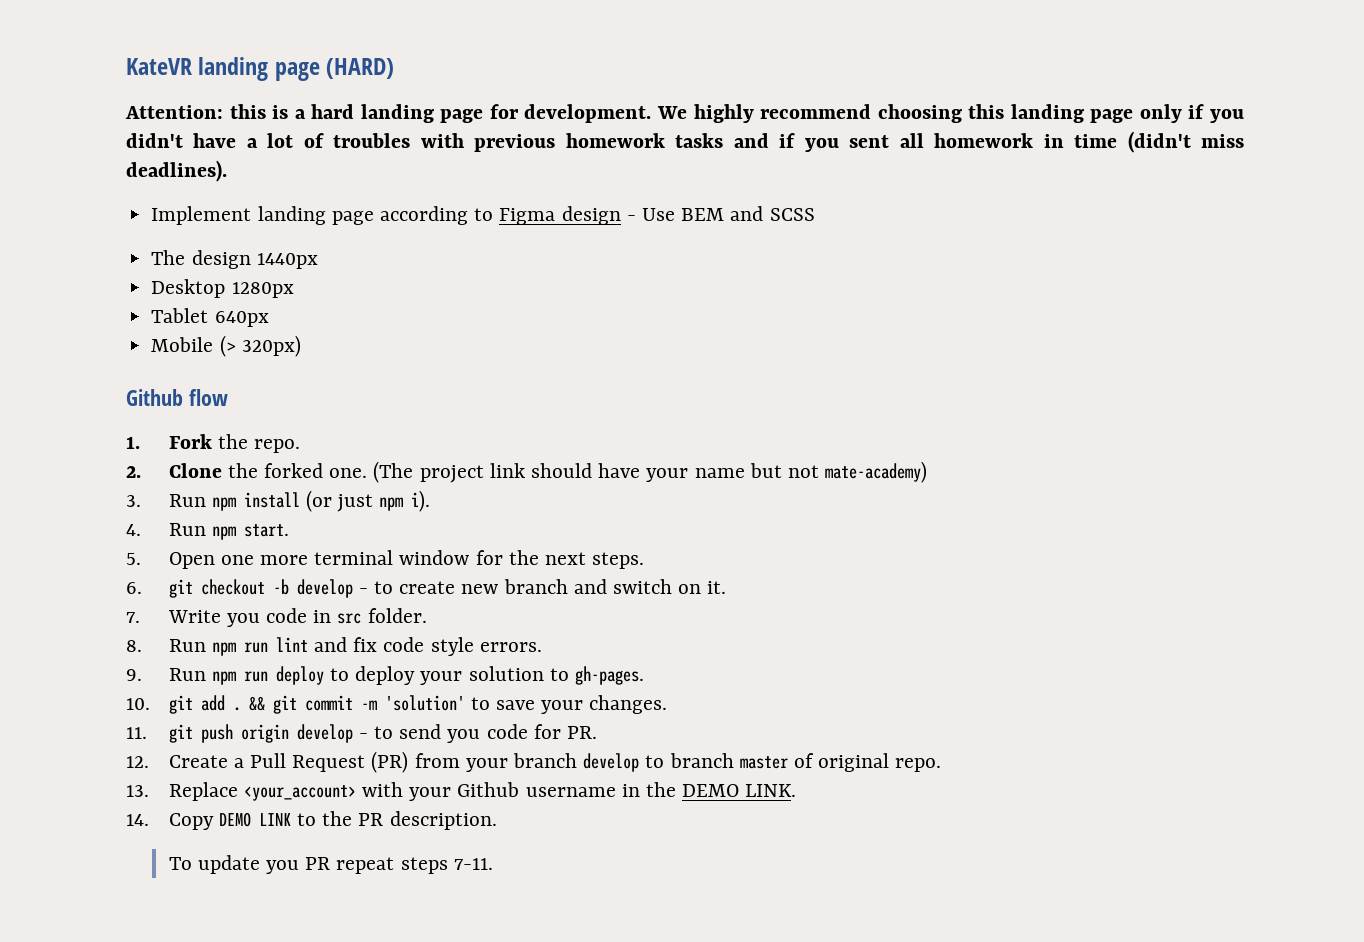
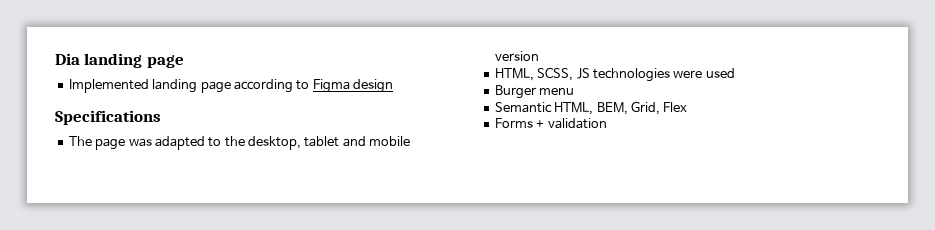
[126,57,395,81] [125,104,1244,123] [126,131,1245,153] [126,160,227,182] [151,206,252,225] KateVR landing page (HARD) // Attention: this is a hard landing page for development. We highly recommend choosing this landing page only if you didn't have a lot of troubles with previous homework tasks and if you sent all homework in time (didn't miss deadlines). // Implement -> [55,53,184,68] [68,79,149,93] Dia landing page // Implemented
[626,206,815,221] [151,250,318,269] [151,279,294,298] [151,308,269,327] [151,335,301,357] [126,389,228,406] [126,434,300,453] [126,461,928,483] [126,490,431,512] [126,523,289,540] [126,550,645,569] [126,579,727,598] [126,608,427,627] [126,637,542,656] [126,666,645,685] [126,695,668,714] [126,724,598,743] [126,751,942,773] [126,782,797,801] [126,811,497,830] [168,855,493,874] - Use BEM and SCSS // The design 1440px // Desktop 1280px // Tablet 640px // Mobile (> 320px) // Github flow // 1. Fork the repo. // 2. Clone the forked one. (The project link should have your name but not mate-academy) // 3. Run npm install (or just npm i). // 4. Run npm start. // 5. Open one more terminal window for the next steps. // 6. git checkout -b develop - to create new branch and switch on it. // 7. Write you code in src folder. // 8. Run npm run lint and fix code style errors. // 9. Run npm run deploy to deploy your solution to gh-pages. // 10. git add . && git commit -m 'solution' to save your changes. // 11. git push origin develop - to send you code for PR. // 12. Create a Pull Request (PR) from your branch develop to branch master of original repo. // 13. Replace <your_account> with your Github username in the DEMO LINK. // 14. Copy DEMO LINK to the PR description. // To update you PR repeat steps 7-11. -> [55,110,161,125] [68,136,411,150] [494,51,539,61] [494,67,735,82] [494,85,575,99] [494,101,688,115] [494,118,607,129] // Specifications // The page was adapted to the desktop, tablet and mobile version // HTML, SCSS, JS technologies were used // Burger menu // Semantic HTML, BEM, Grid, Flex // Forms + validation

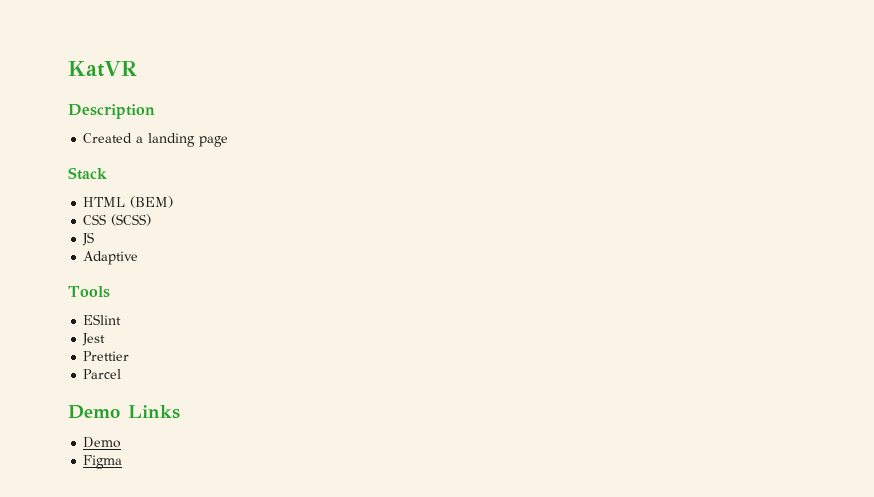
[55,53,184,68] [68,79,393,93] [55,110,161,125] [68,136,411,150] [494,51,539,61] [494,67,735,82] [494,85,575,99] [494,101,688,115] [494,118,607,129] Dia landing page // Implemented landing page according to Figma design // Specifications // The page was adapted to the desktop, tablet and mobile version // HTML, SCSS, JS technologies were used // Burger menu // Semantic HTML, BEM, Grid, Flex // Forms + validation -> [68,61,137,77] [68,104,155,119] [83,133,229,147] [68,167,107,180] [83,196,174,208] [83,214,152,226] [82,232,95,246] [83,251,139,265] [68,286,110,298] [83,314,122,325] [82,333,106,346] [83,351,130,361] [83,369,122,379] [68,405,180,419] [83,437,122,448] [83,455,123,469] KatVR // Description // Created a landing page // Stack // HTML (BEM) // CSS (SCSS) // JS // Adaptive // Tools // ESlint // Jest // Prettier // Parcel // Demo Links // Demo // Figma

